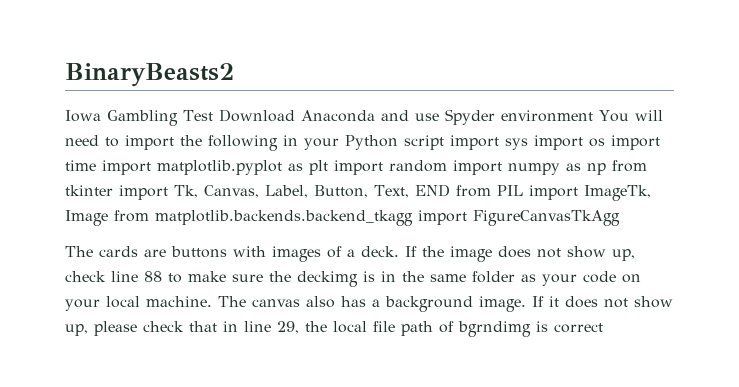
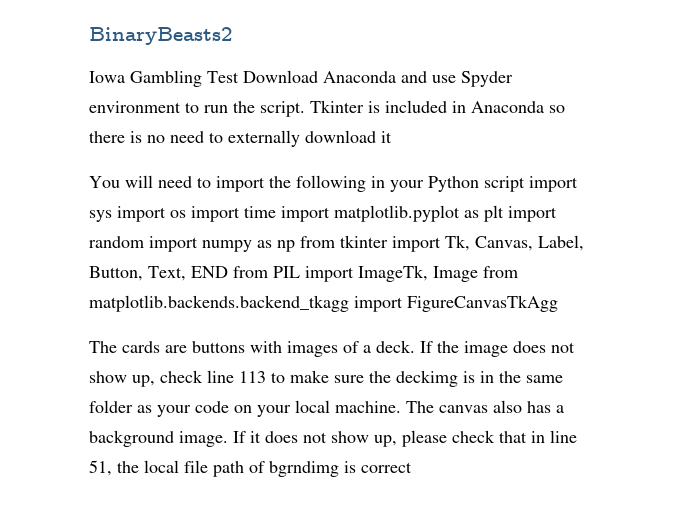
(593, 116) none -> [185,100,565,117] [89,130,392,147] to run the script. Tkinter is included in Anaconda so there is no need to externally download it //
[144,271,162,282] 88 -> [239,371,266,383] 113
[277,321,299,334] 29, -> [89,460,112,476] 51,

